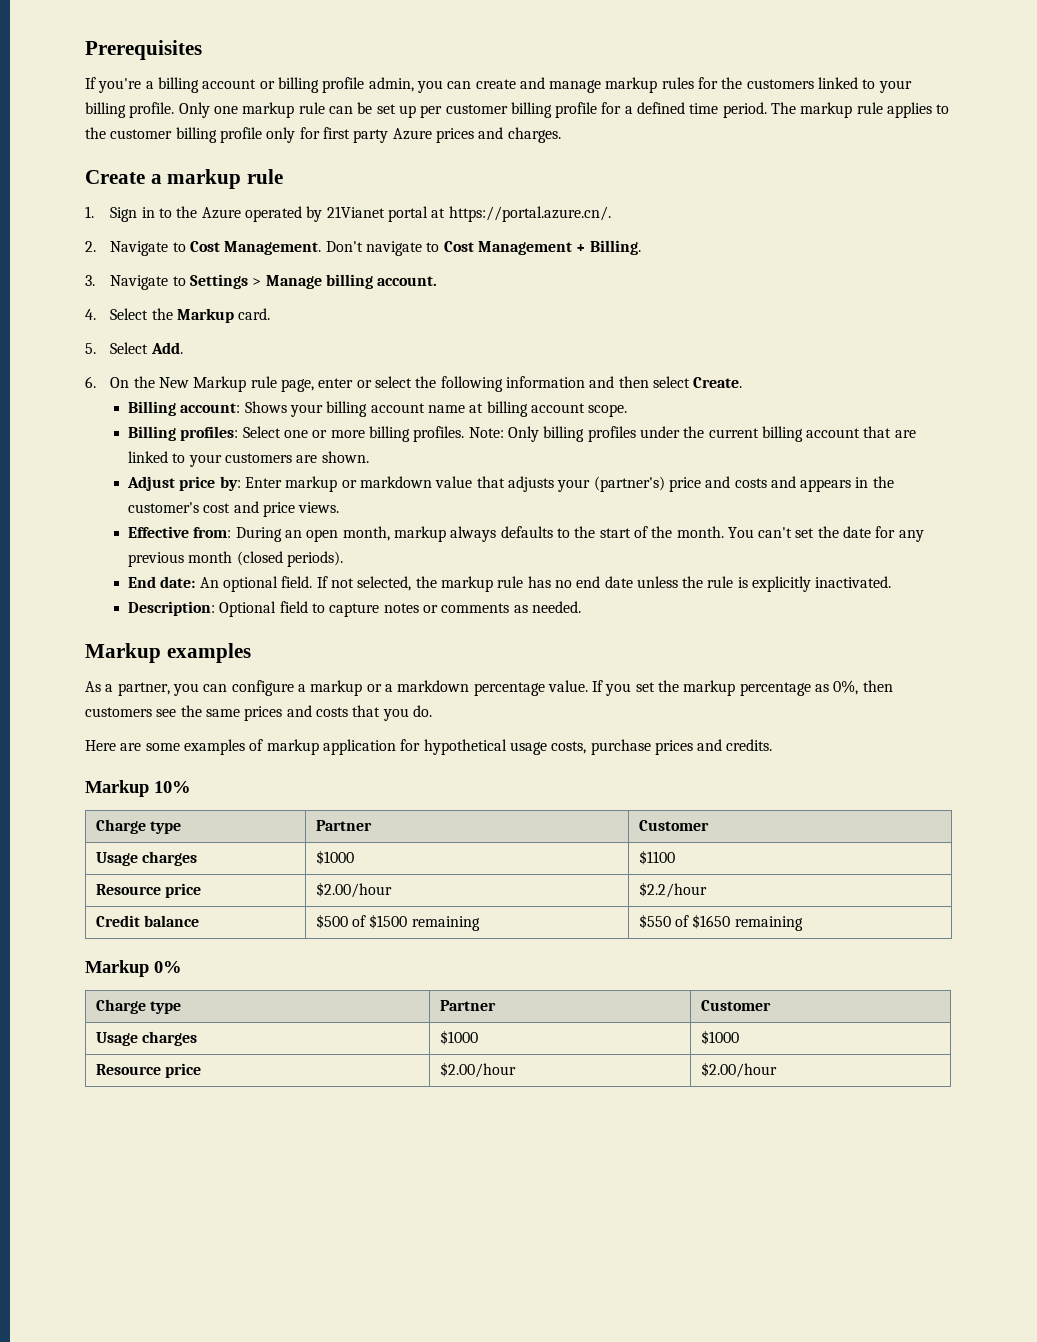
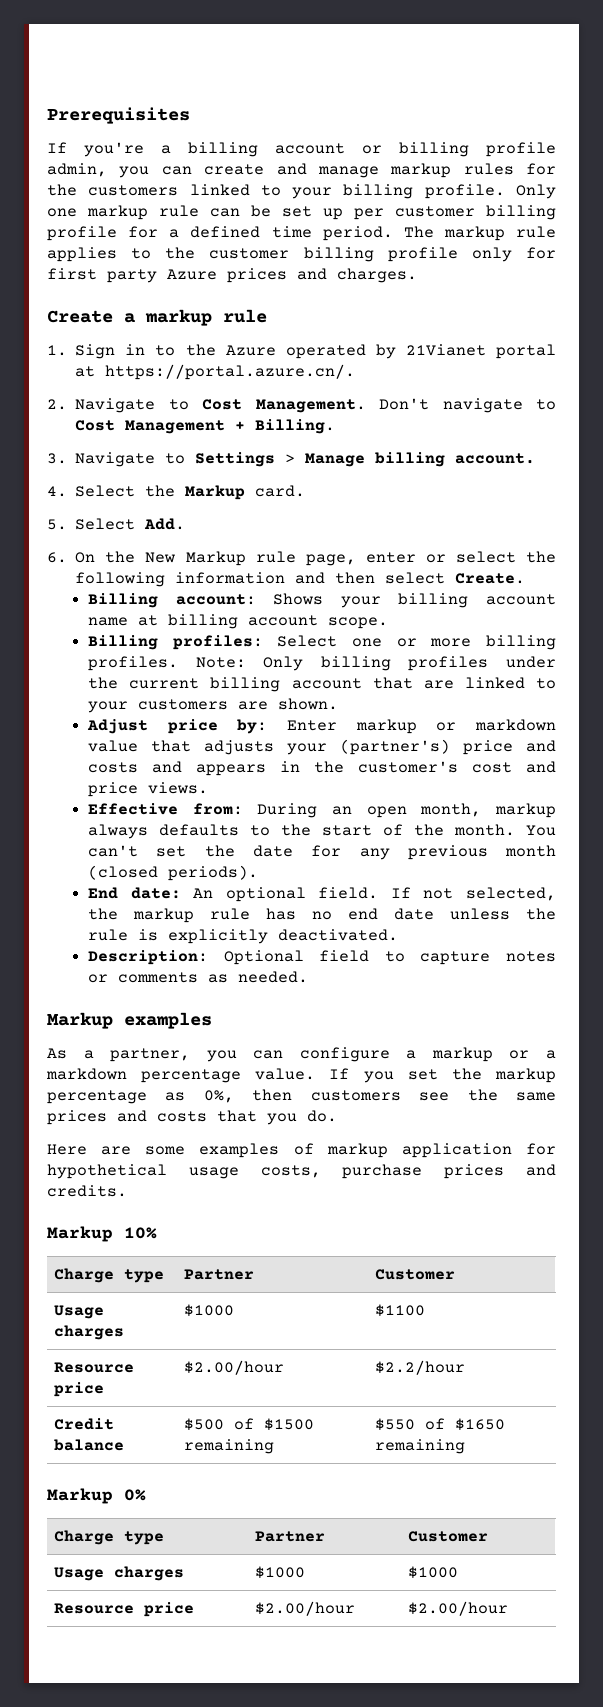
[815,576,892,588] inactivated. -> [278,929,399,941] deactivated.

